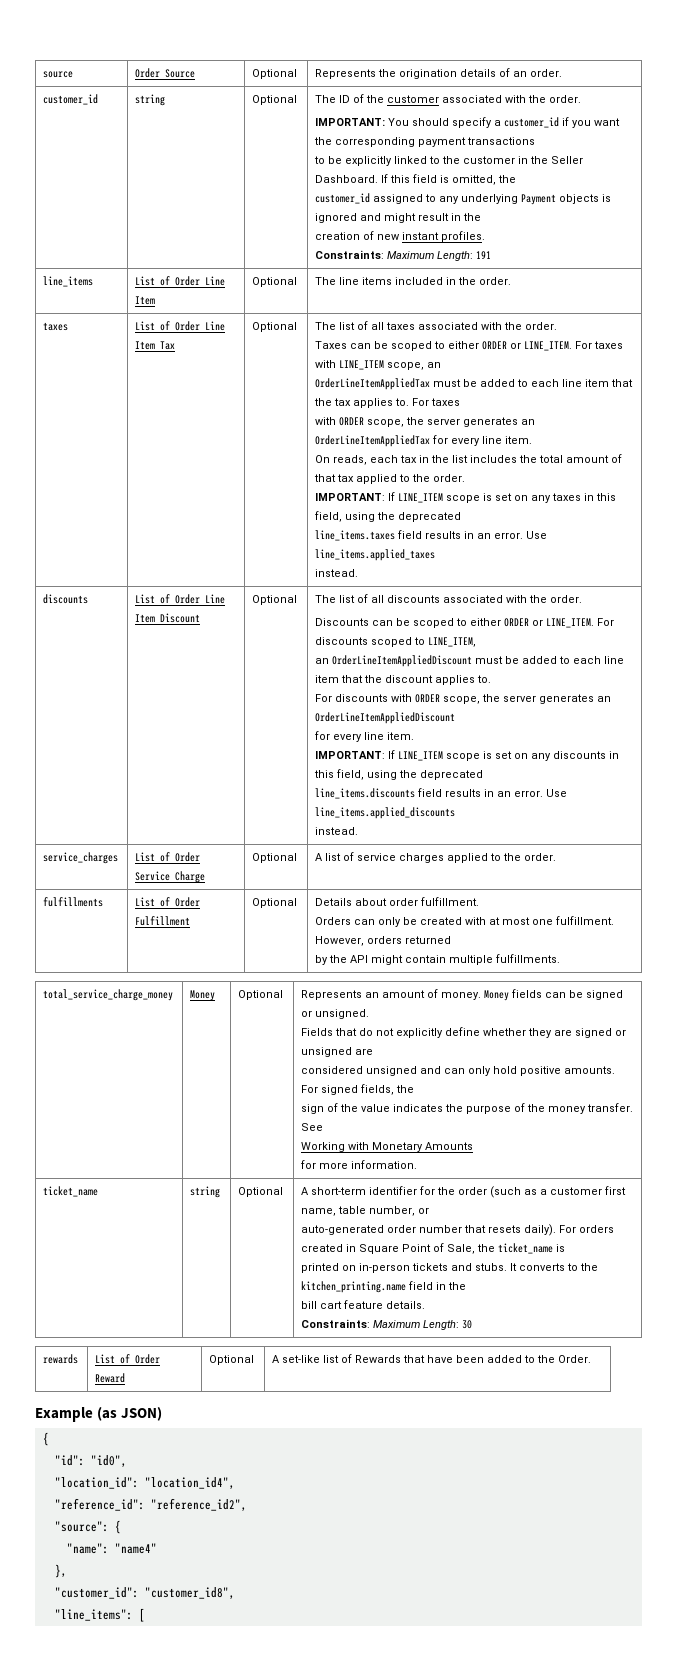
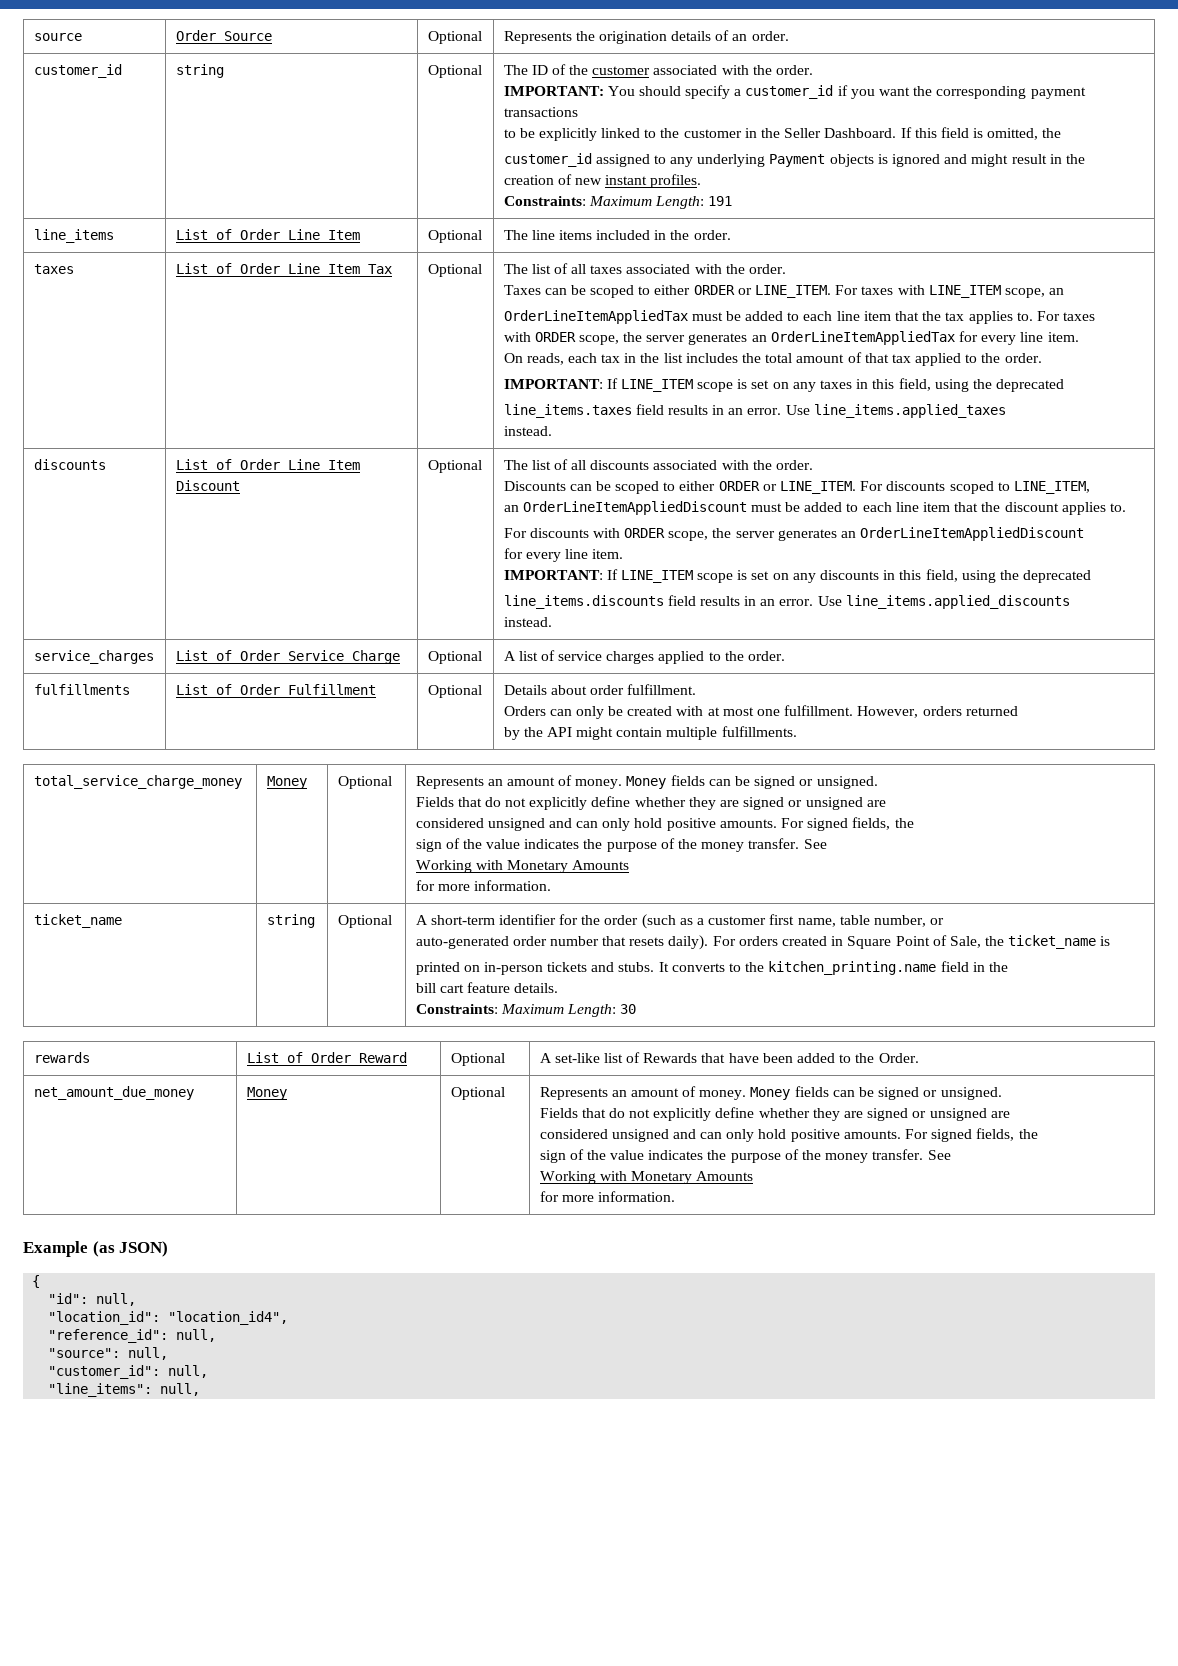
(592, 1359) none -> [33,1086,194,1100] [246,1087,287,1100] [450,1087,505,1100] [539,1086,1002,1100] [539,1107,1010,1121] [539,1128,1038,1142] [539,1149,951,1163] [539,1171,754,1184] [539,1191,675,1202] // net_amount_due_money | Money | Optional | Represents an amount of money. Money fields can be signed or unsigned. // Fields that do not explicitly define whether they are signed or unsigned are // considered unsigned and can only hold positive amounts. For signed fields, the // sign of the value indicates the purpose of the money transfer. See // Working with Monetary Amounts // for more information.
[90,1455,127,1467] "id0", -> [96,1293,137,1306] null,
[150,1498,247,1511] "reference_id2", -> [176,1329,217,1342] null,
[114,1520,121,1534] [66,1543,157,1554] [54,1564,67,1578] { // "name": "name4" // }, -> [128,1347,169,1360] null,
[144,1587,235,1599] "customer_id8", -> [168,1365,209,1378] null,
[138,1608,145,1622] [ -> [160,1383,201,1396] null,

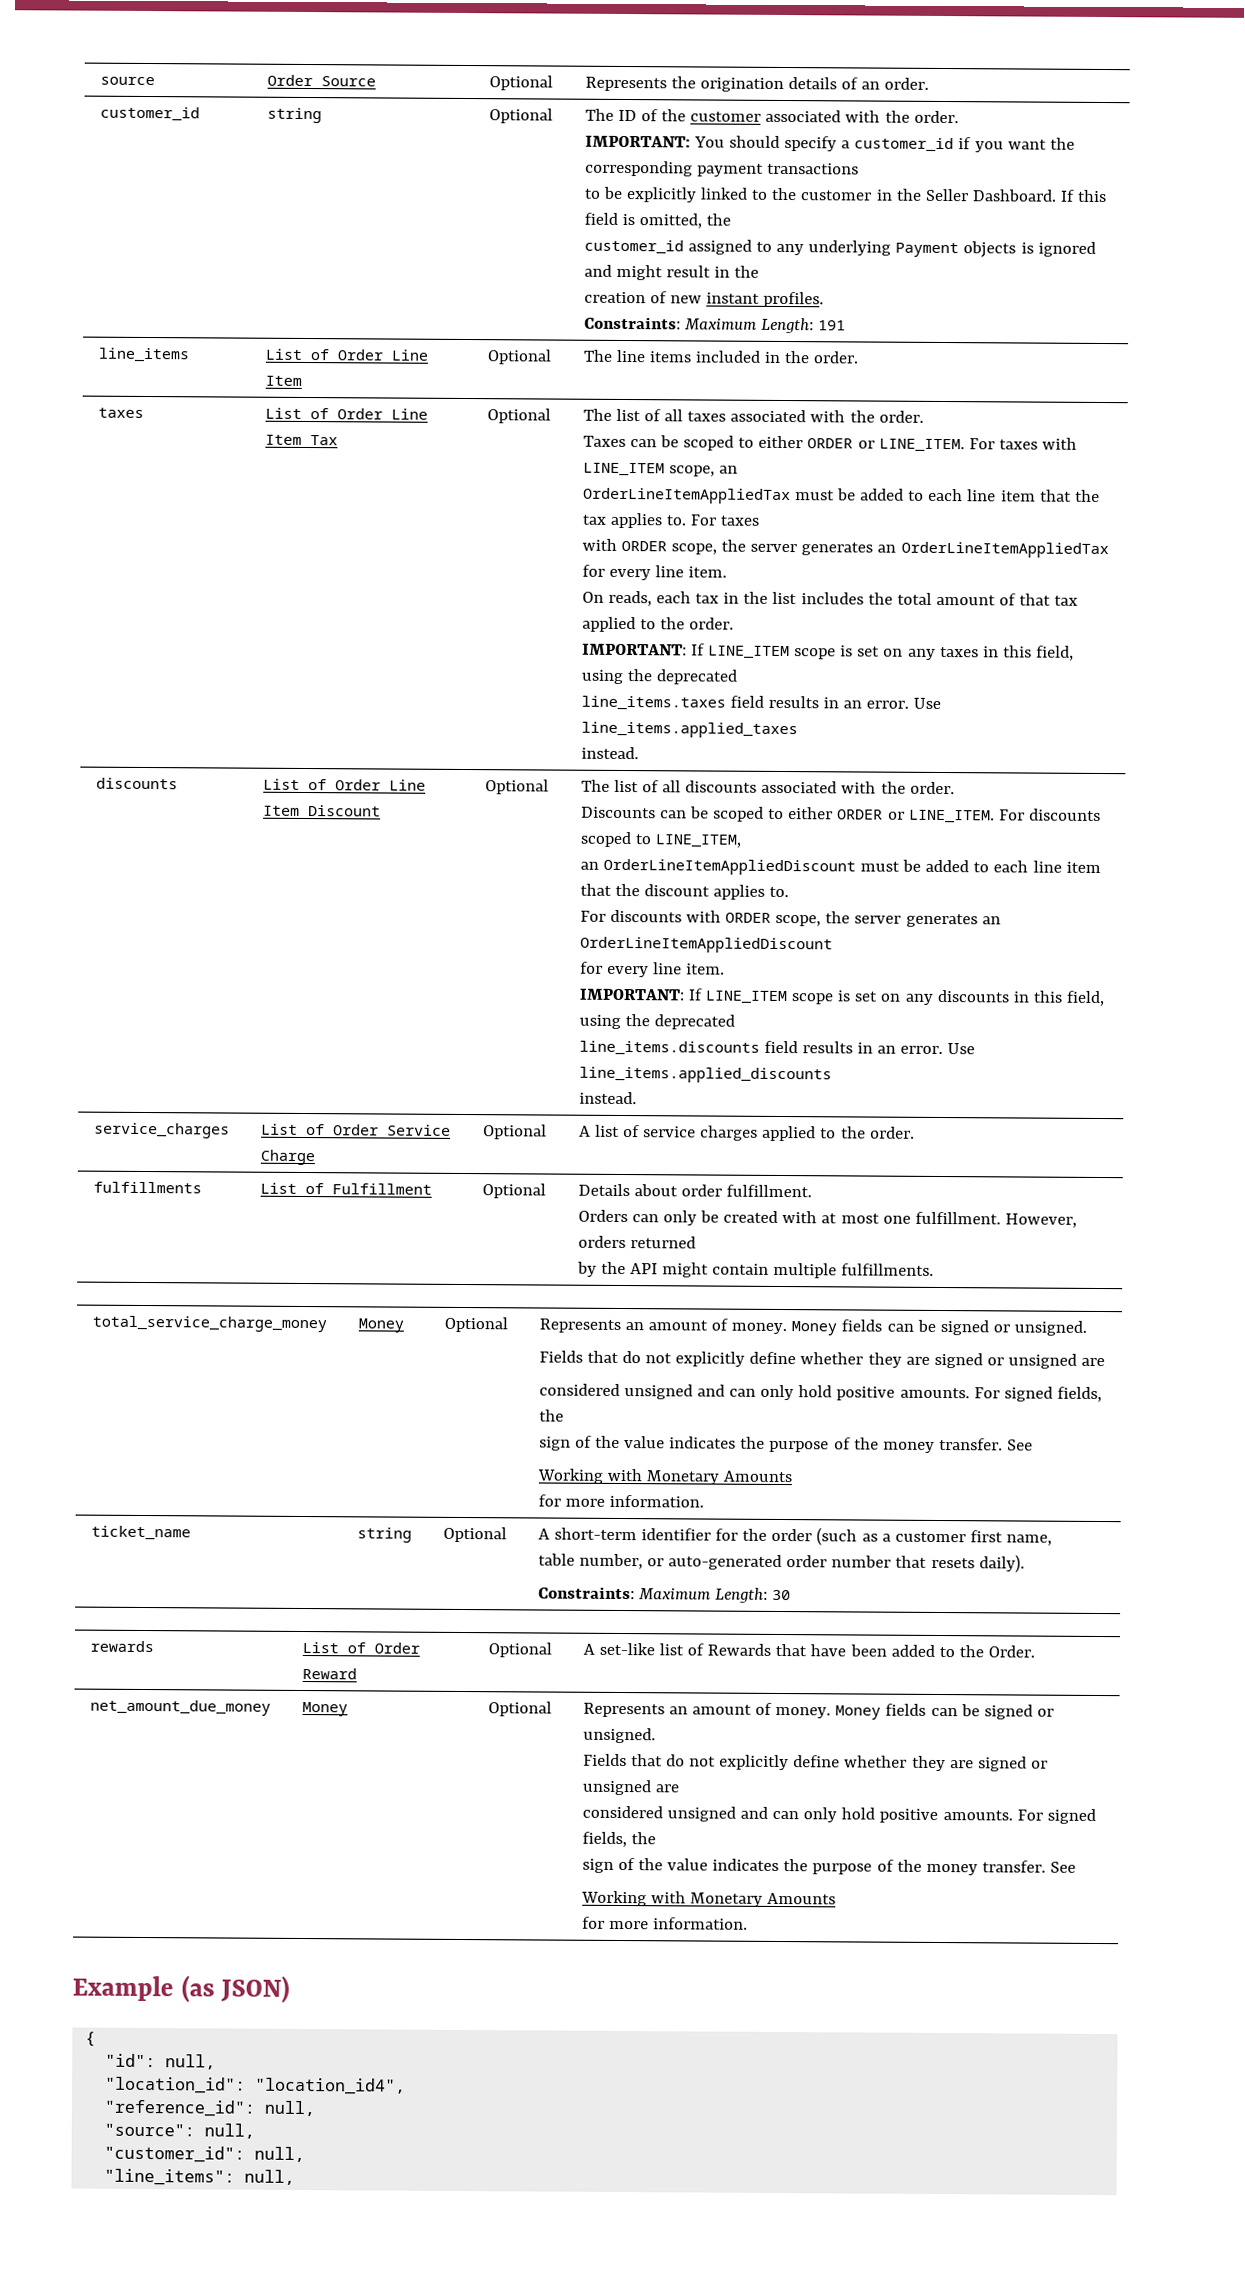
[239,684,280,695] Order -> (324, 1189) none
(836, 922) none -> (1053, 1540) //
(945, 921) // -> (664, 1562) none
[712,935,1111,949] [415,961,1008,975] [415,982,559,993] For orders created in Square Point of Sale, the ticket_name is // printed on in-person tickets and stubs. It converts to the kitchen_printing.name field in the // bill cart feature details. -> (1025, 1563) none

